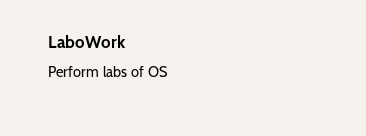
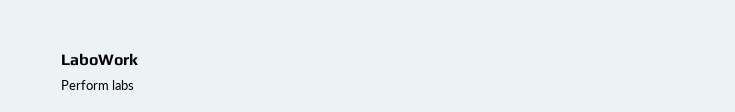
[130,66,168,77] of OS -> (135, 85) none

